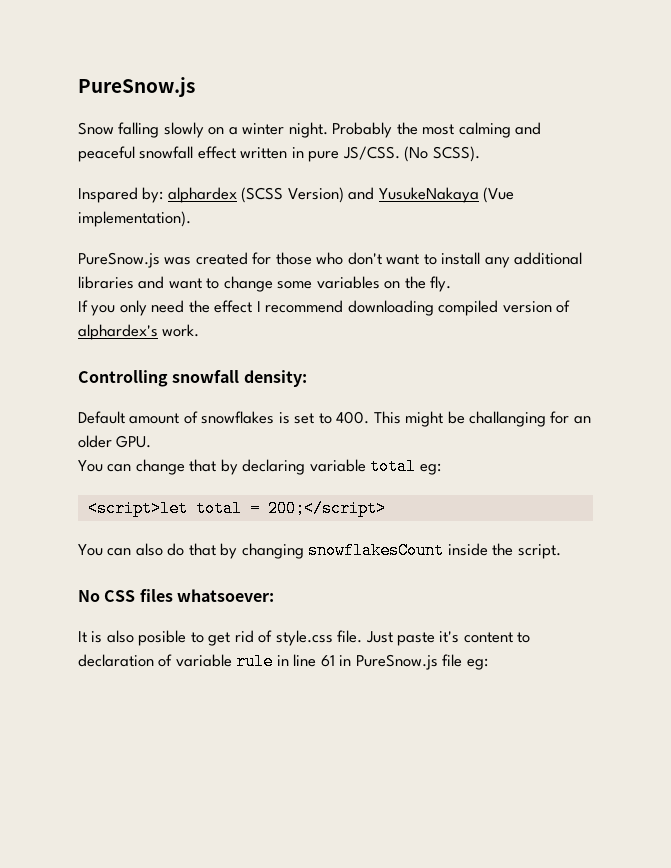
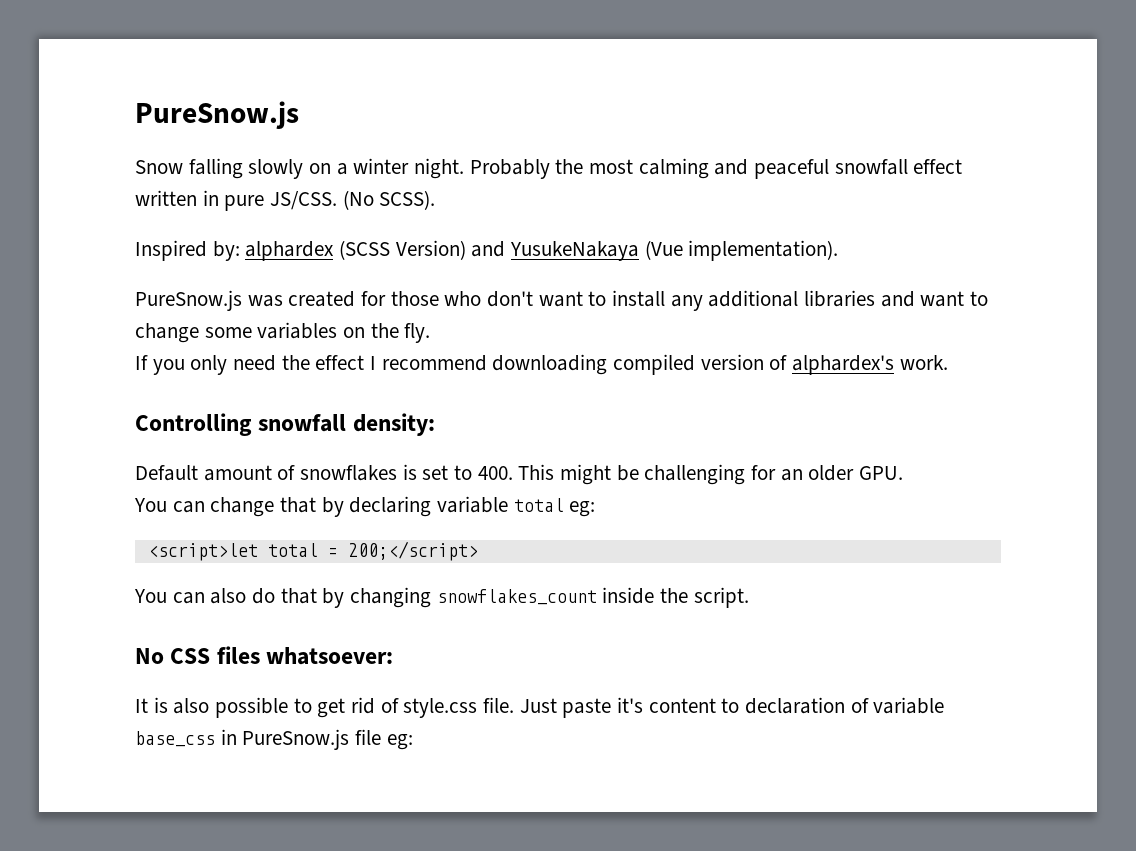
[78,187,138,203] Inspared -> [135,240,207,261] Inspired
[469,411,547,427] challanging -> [644,464,746,485] challenging
[308,542,445,559] snowflakesCount -> [436,589,597,605] snowflakes_count
[138,630,187,646] posible -> [215,697,289,718] possible
[236,653,335,670] rule in line 61 -> [135,731,215,747] base_css

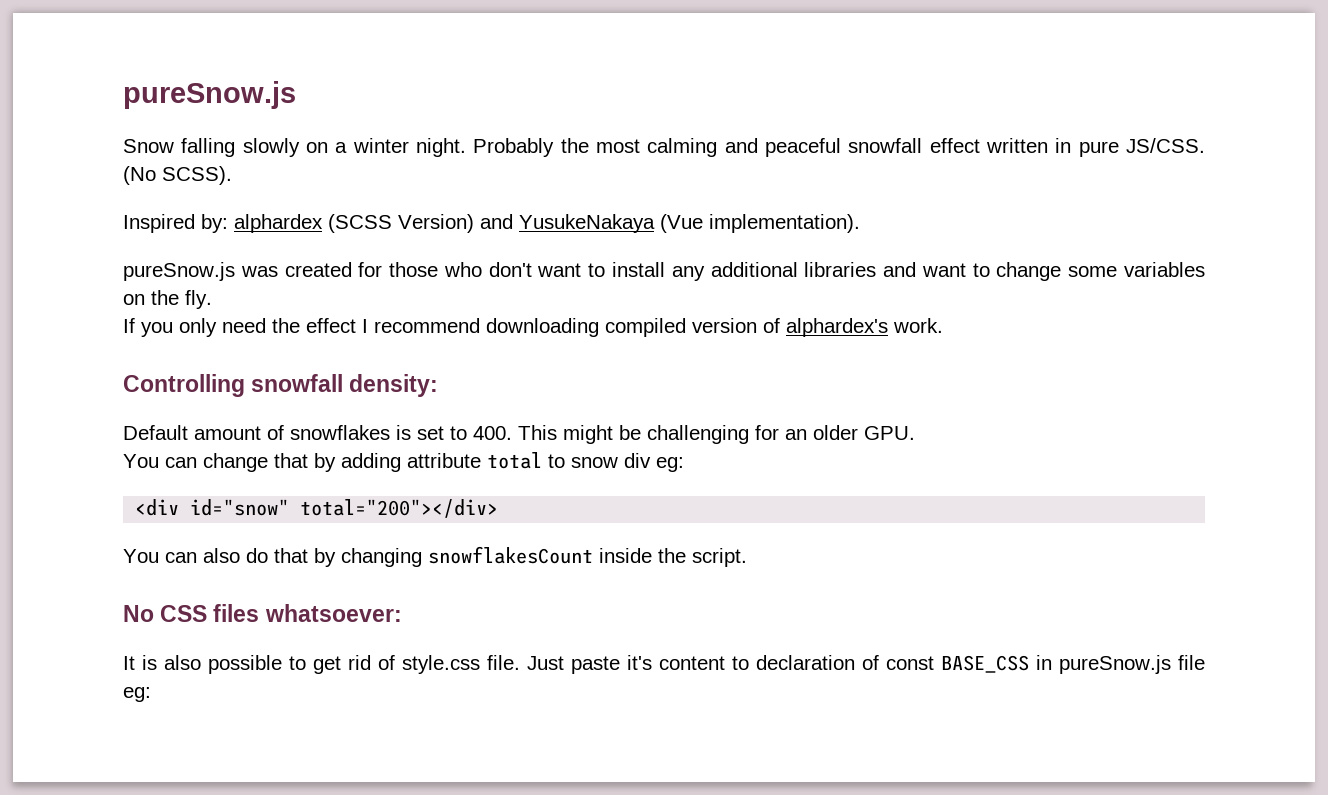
[135,101,299,129] PureSnow.js -> [123,81,296,109] pureSnow.js
[135,290,242,311] PureSnow.js -> [123,262,235,281] pureSnow.js
[349,496,596,517] [147,541,478,561] declaring variable total eg: // <script>let total = 200;</script> -> [341,452,684,472] [135,499,499,518] adding attribute total to snow div eg: // <div id="snow" total="200"></div>
[436,589,597,605] snowflakes_count -> [428,546,593,564] snowflakesCount
[873,697,945,714] [135,729,350,750] variable base_css in PureSnow.js -> [886,655,1171,674] const BASE_CSS in pureSnow.js

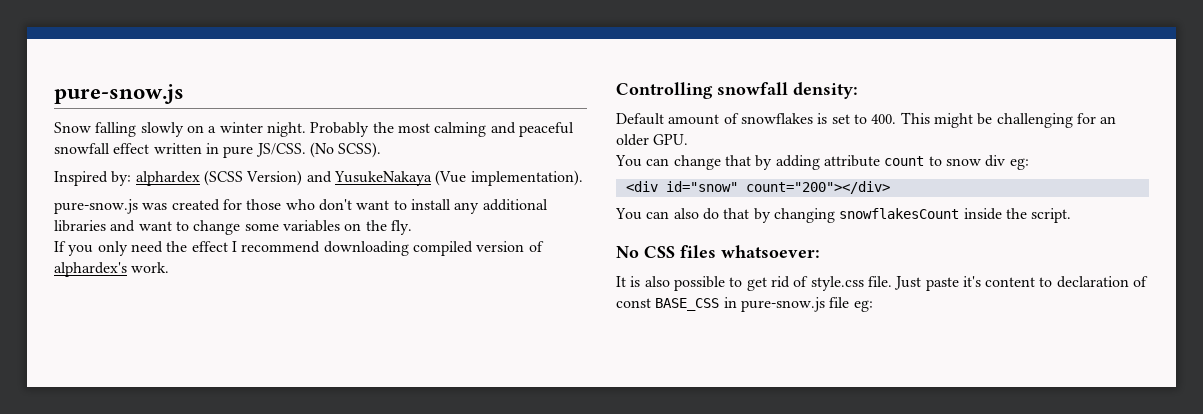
[123,81,296,109] pureSnow.js -> [54,84,184,104] pure-snow.js
[123,262,235,281] pureSnow.js -> [54,199,138,214] pure-snow.js
[487,452,542,469] total -> [884,156,925,166] count
[300,499,499,518] total="200"></div> -> [745,181,890,194] count="200"></div>
[1059,655,1171,674] pureSnow.js -> [740,297,825,312] pure-snow.js

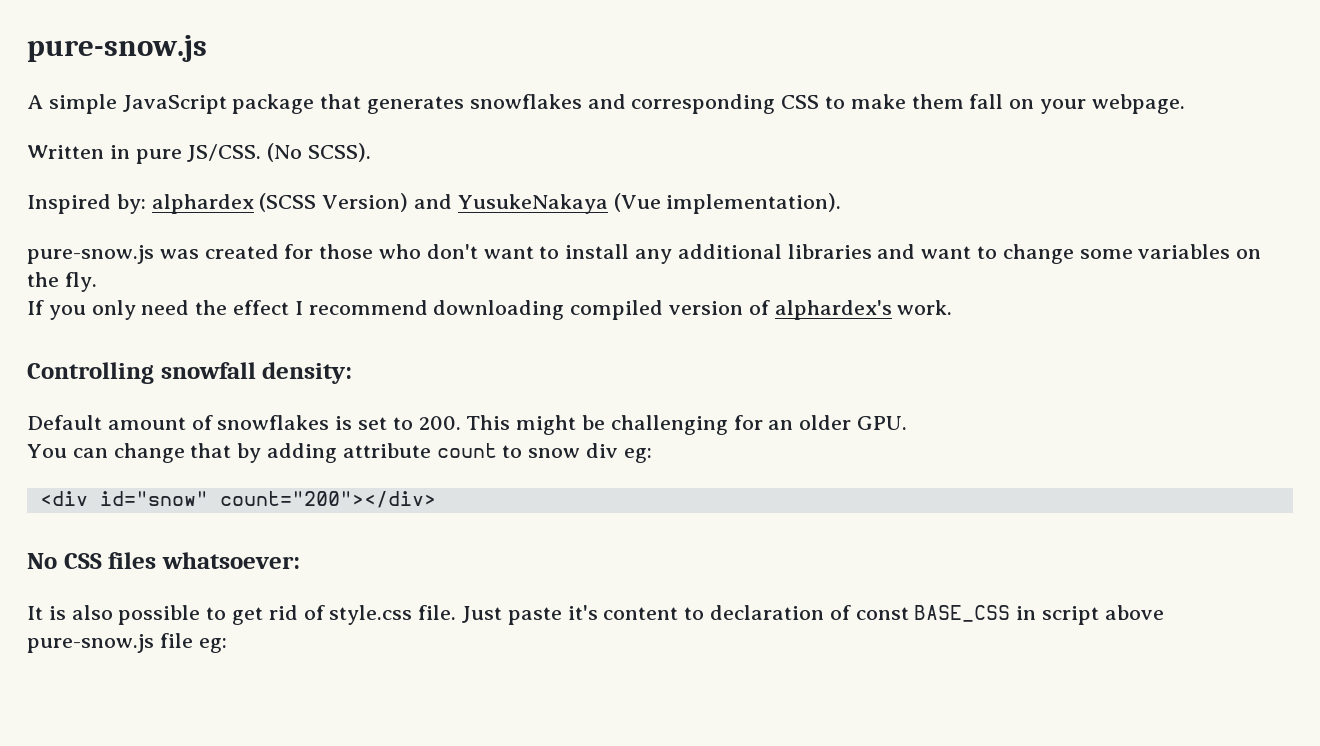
[54,122,574,137] [54,143,202,154] Snow falling slowly on a winter night. Probably the most calming and peaceful snowfall effect written -> [27,94,1185,114] [27,145,104,159] A simple JavaScript package that generates snowflakes and corresponding CSS to make them fall on your webpage. // Written
[871,114,897,124] 400. -> [418,416,461,430] 200.
[615,208,1072,223] // You can also do that by changing snowflakesCount inside the script. -> (436, 499) none
(737, 302) none -> [1042,605,1164,625] script above

